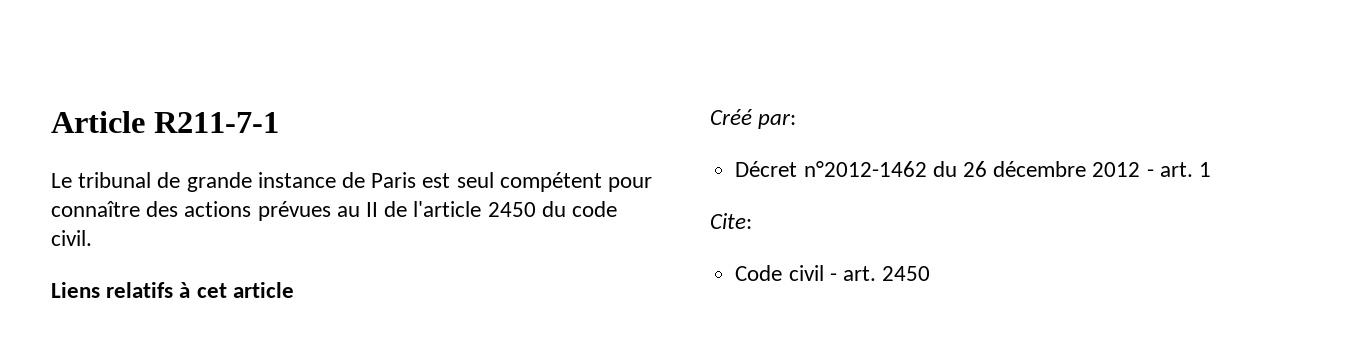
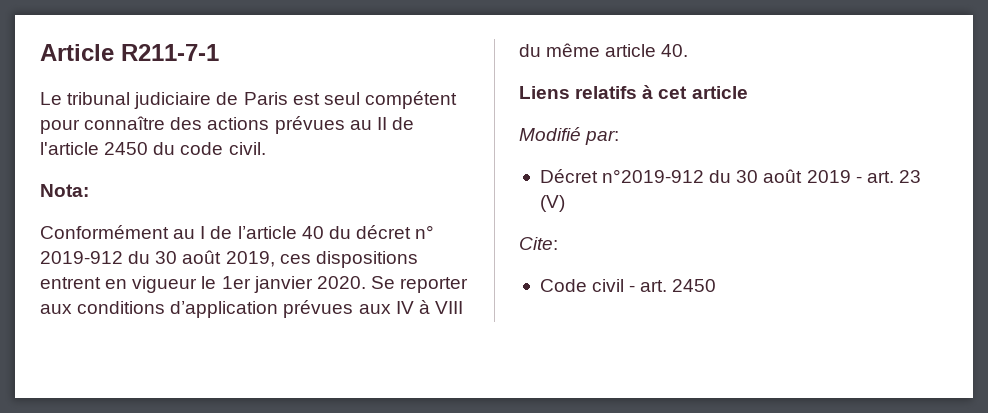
[157,172,336,192] de grande instance -> [134,92,212,109] judiciaire
(92, 238) none -> [40,184,89,197] [40,225,435,239] [40,250,418,268] [40,276,469,293] [40,300,463,318] [519,43,689,57] // Nota: // Conformément au I de l’article 40 du décret n° 2019-912 du 30 août 2019, ces dispositions entrent en vigueur le 1er janvier 2020. Se reporter aux conditions d’application prévues aux IV à VIII du même article 40.
[710,109,752,125] Créé -> [519,127,581,141] Modifié
[803,161,1211,177] n°2012-1462 du 26 décembre 2012 - art. 1 -> [602,169,921,183] [539,195,565,212] n°2019-912 du 30 août 2019 - art. 23 (V)

